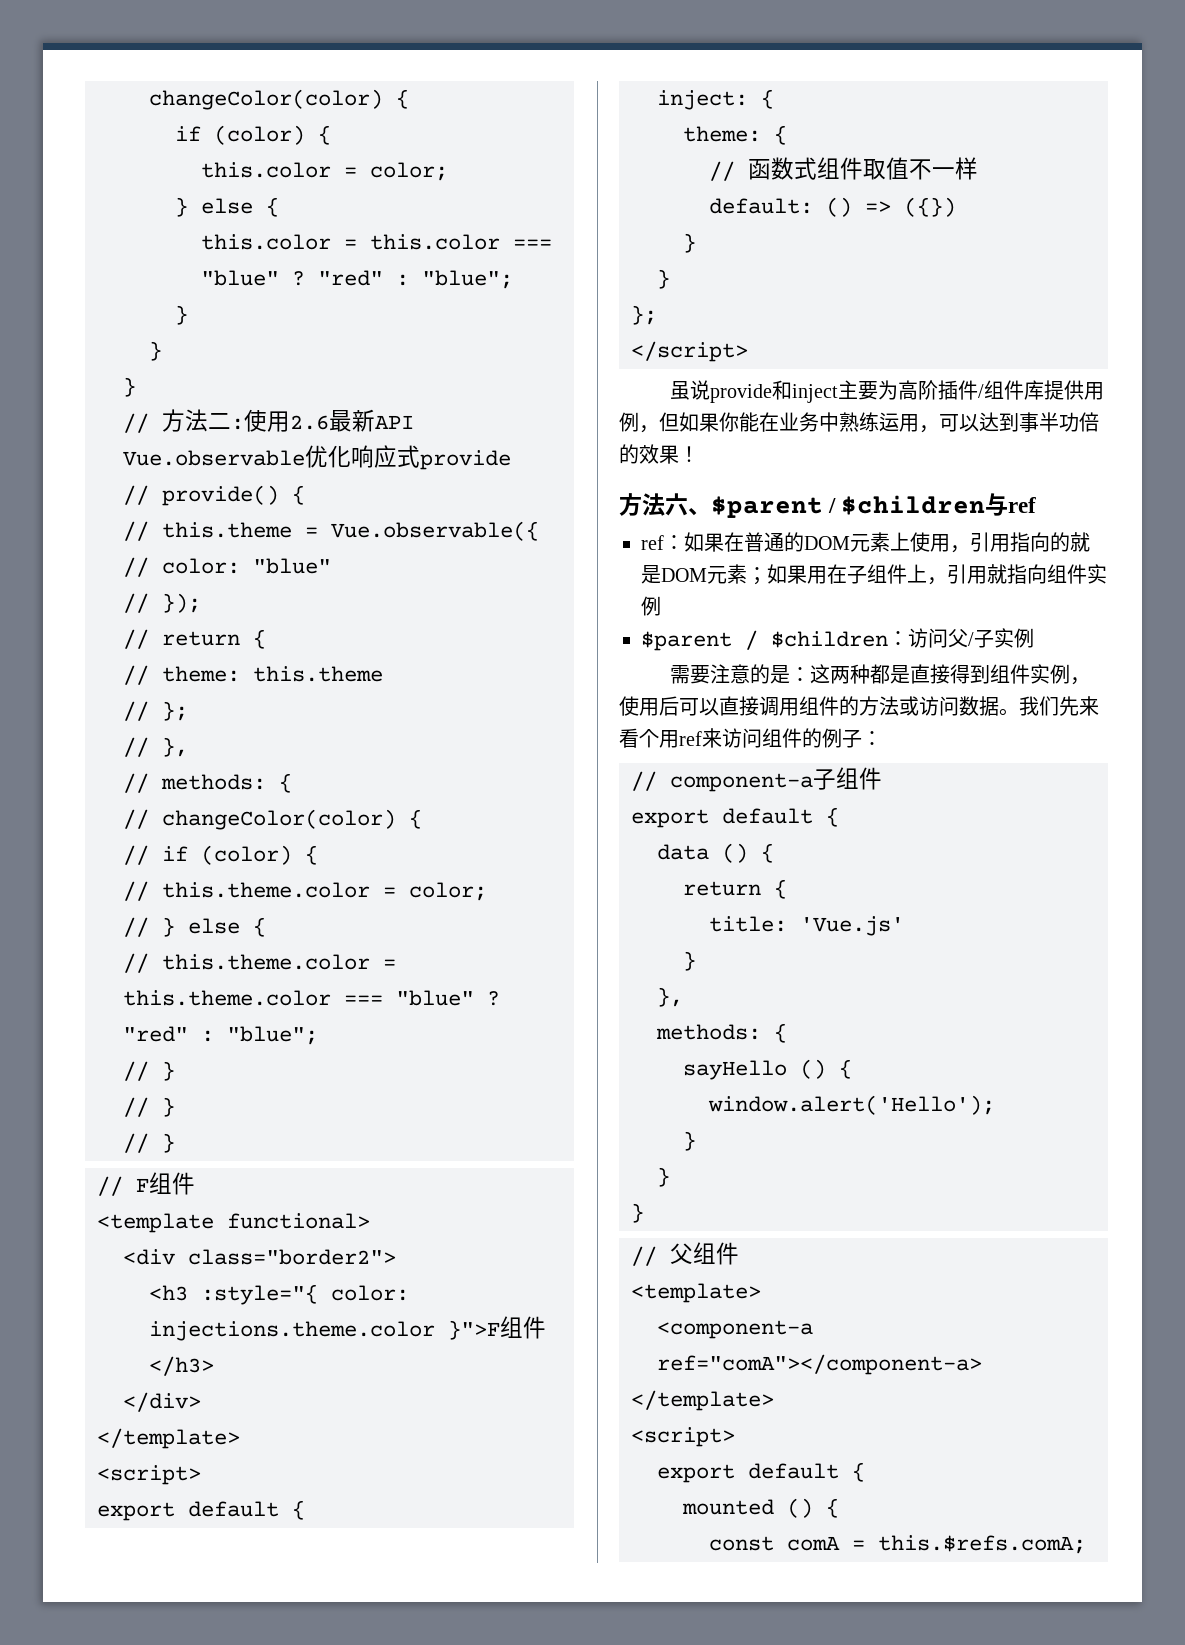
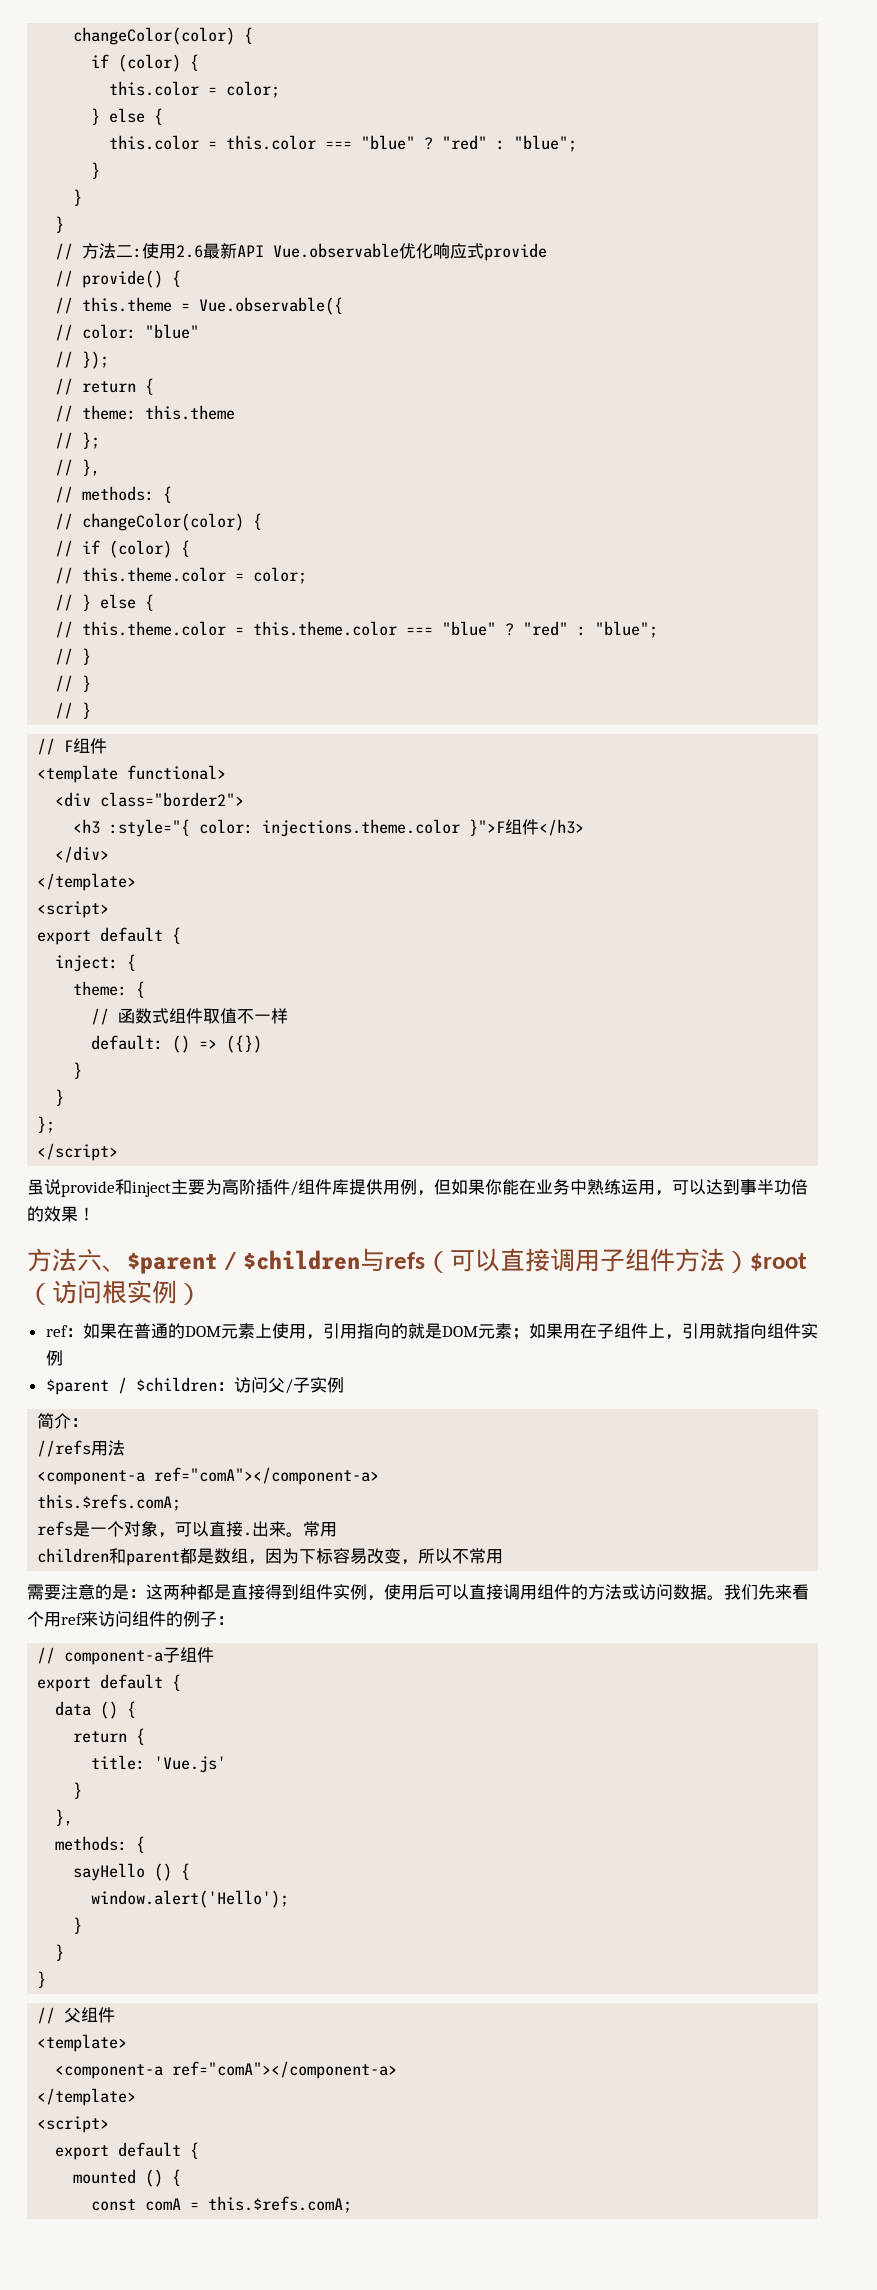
[1008,497,1037,513] ref -> [384,1248,807,1273] [27,1280,202,1305] refs（可以直接调用子组件方法）$root（访问根实例）
(1034, 638) none -> [37,1413,89,1429] [37,1440,126,1457] [37,1467,380,1485] [37,1494,182,1511] [37,1520,338,1538] [37,1548,504,1566] // 简介： // //refs用法 // <component-a ref="comA"></component-a> // this.$refs.comA; // refs是一个对象，可以直接.出来。常用 // children和parent都是数组，因为下标容易改变，所以不常用

